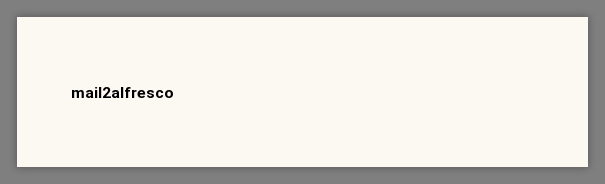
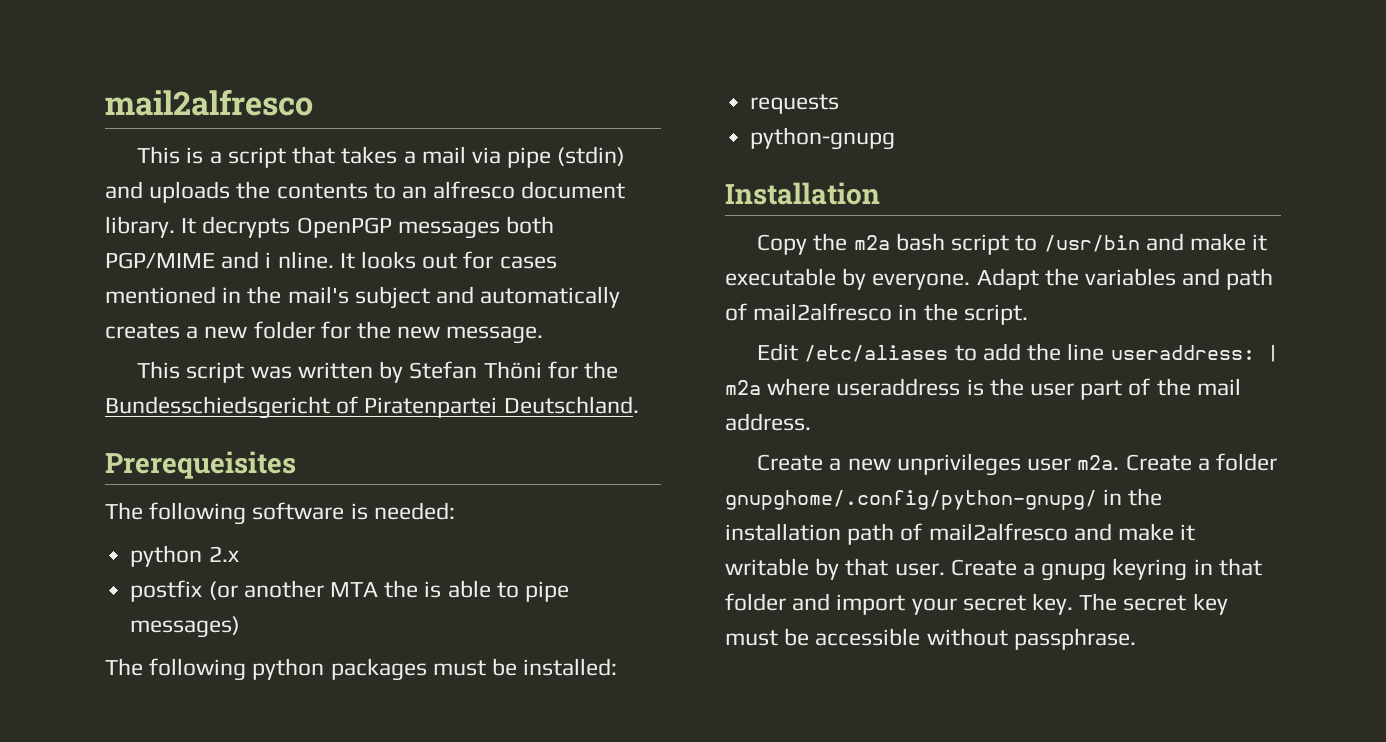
[71,87,174,98] mail2alfresco -> [105,89,313,116] [137,146,626,168] [105,181,626,203] [105,216,555,239] [105,251,557,269] [105,286,621,309] [105,321,544,344] [137,361,618,383] [105,396,639,419] [105,451,296,479] [105,502,455,525] [130,545,239,567] [130,580,569,602] [130,616,241,638] [105,658,618,681] [750,94,840,114] [750,127,896,150] [725,182,880,205] [757,233,1268,255] [725,268,1274,290] [725,303,1028,325] [757,343,1279,362] [725,378,1241,400] [725,413,811,431] [757,453,1277,476] [725,488,1163,510] [725,523,1196,545] [725,558,1262,581] [725,593,1228,615] [725,628,1136,650] mail2alfresco // This is a script that takes a mail via pipe (stdin) and uploads the contents to an alfresco document library. It decrypts OpenPGP messages both PGP/MIME and i nline. It looks out for cases mentioned in the mail's subject and automatically creates a new folder for the new message. // This script was written by Stefan Thöni for the Bundesschiedsgericht of Piratenpartei Deutschland. // Prerequeisites // The following software is needed: // python 2.x // postfix (or another MTA the is able to pipe messages) // The following python packages must be installed: // requests // python-gnupg // Installation // Copy the m2a bash script to /usr/bin and make it executable by everyone. Adapt the variables and path of mail2alfresco in the script. // Edit /etc/aliases to add the line useraddress: | m2a where useraddress is the user part of the mail address. // Create a new unprivileges user m2a. Create a folder gnupghome/.config/python-gnupg/ in the installation path of mail2alfresco and make it writable by that user. Create a gnupg keyring in that folder and import your secret key. The secret key must be accessible without passphrase.

